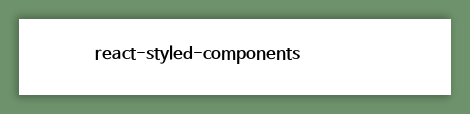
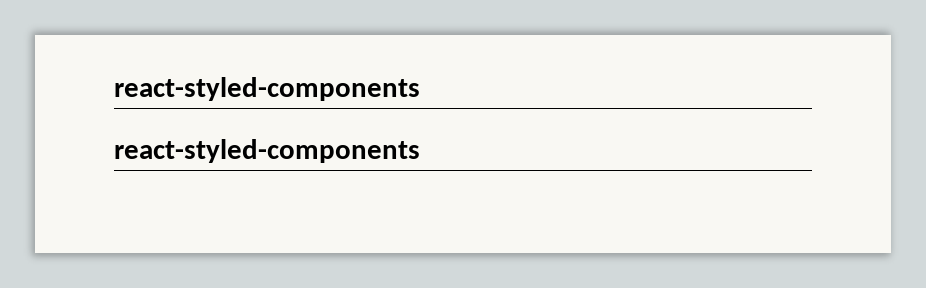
[95,45,300,64] react-styled-components -> [114,77,420,101] [114,139,420,163] react-styled-components // react-styled-components

